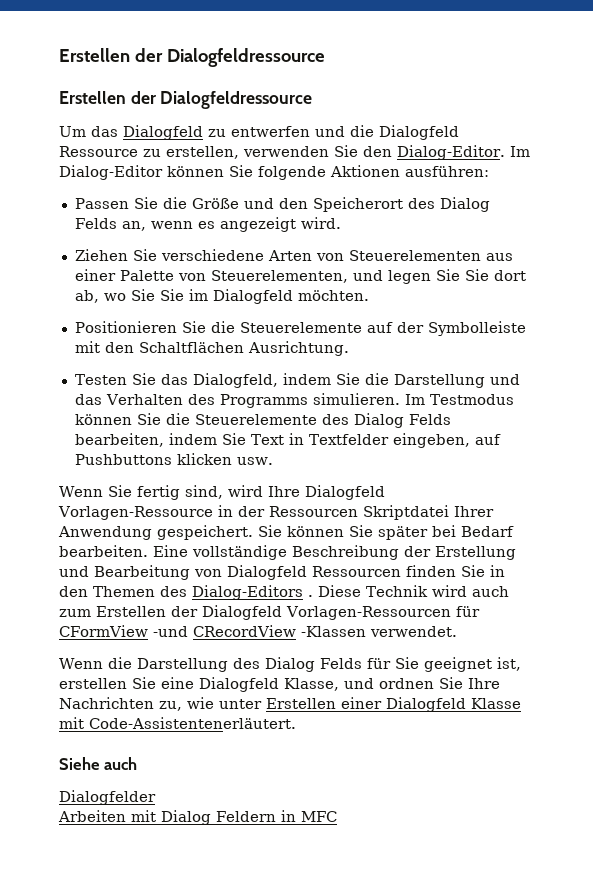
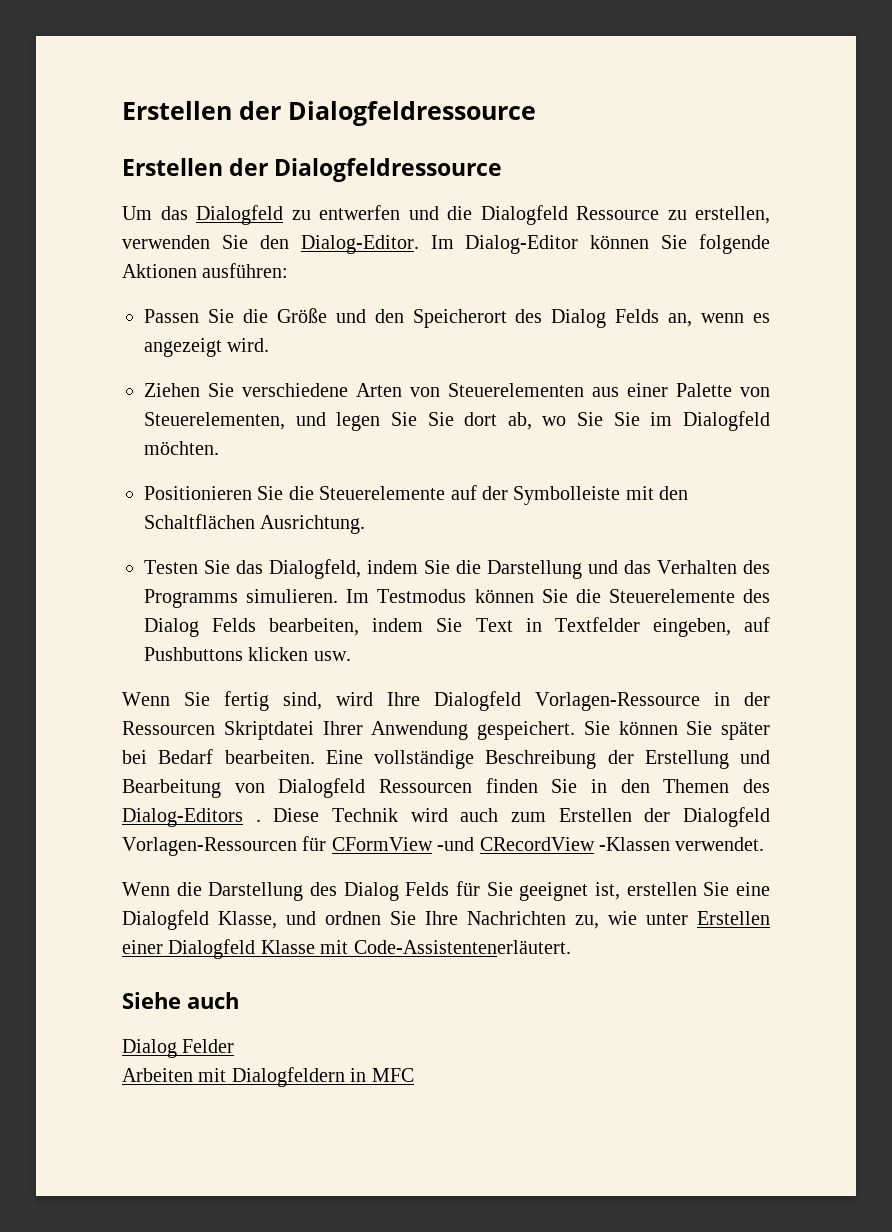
[59,790,156,805] Dialogfelder -> [122,1039,235,1058] Dialog Felder
[161,810,276,825] Dialog Feldern -> [231,1067,345,1087] Dialogfeldern

